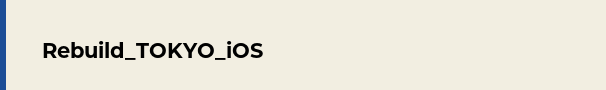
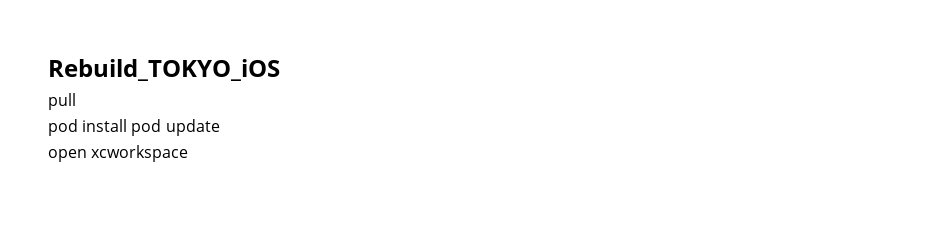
(263, 50) none -> [48,93,76,110] [48,119,220,136] [48,145,189,162] // pull // pod install pod update // open xcworkspace

